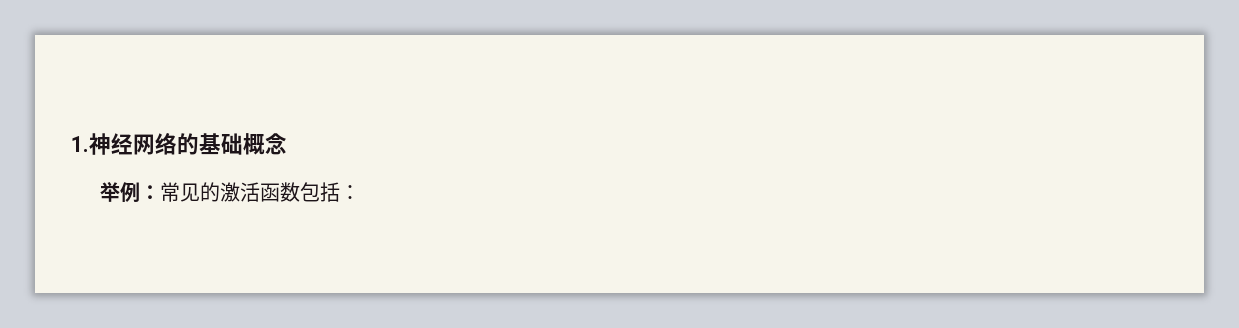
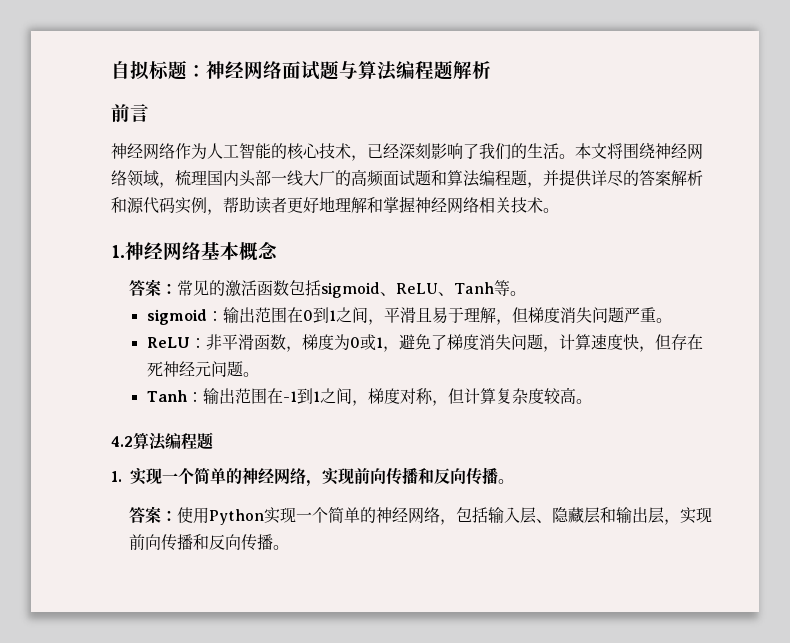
(71, 144) none -> [111,60,491,81] [111,104,149,122] [111,142,703,161] [111,169,703,188] [111,196,559,215] 自拟标题：神经网络面试题与算法编程题解析 // 前言 // 神经网络作为人工智能的核心技术，已经深刻影响了我们的生活。本文将围绕神经网络领域，梳理国内头部一线大厂的高频面试题和算法编程题，并提供详尽的答案解析和源代码实例，帮助读者更好地理解和掌握神经网络相关技术。 //
[177,133,243,155] 的基础 -> [201,242,239,260] 基本
[99,182,140,202] 举例 -> [129,279,162,296] 答案
[339,185,360,200] ： -> [321,280,527,298] [146,307,672,325] [146,334,703,352] [146,361,259,377] [146,387,592,406] [111,432,213,451] [111,467,514,487] [129,506,713,525] [129,534,290,551] sigmoid、ReLU、Tanh等。 // sigmoid：输出范围在0到1之间，平滑且易于理解，但梯度消失问题严重。 // ReLU：非平滑函数，梯度为0或1，避免了梯度消失问题，计算速度快，但存在死神经元问题。 // Tanh：输出范围在-1到1之间，梯度对称，但计算复杂度较高。 // 4.2算法编程题 // 1.实现一个简单的神经网络，实现前向传播和反向传播。 // 答案：使用Python实现一个简单的神经网络，包括输入层、隐藏层和输出层，实现前向传播和反向传播。

